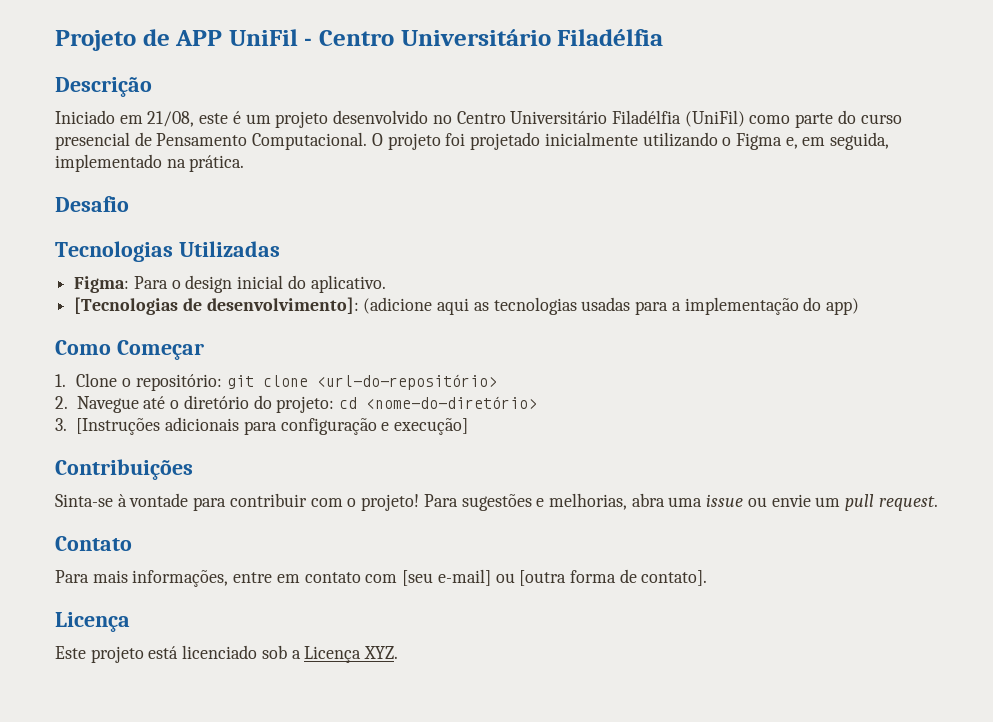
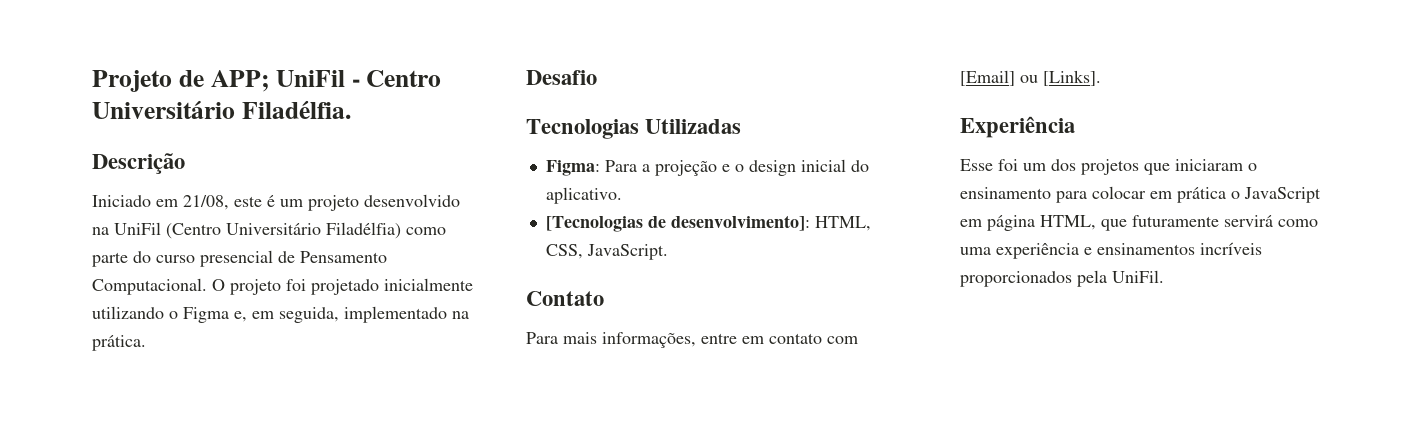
[175,30,223,46] APP -> [210,70,269,92] APP;
[557,29,664,46] Filadélfia -> [241,100,351,119] Filadélfia.
[432,110,745,127] no Centro Universitário Filadélfia (UniFil) -> [92,222,401,239] na UniFil (Centro Universitário Filadélfia)
(168, 282) none -> [641,160,730,176] a projeção e
[363,297,859,315] [55,340,204,360] [55,373,497,391] [55,395,538,413] [55,417,469,435] [55,459,193,480] [55,493,938,511] (adicione aqui as tecnologias usadas para a implementação do app) // Como Começar // 1. Clone o repositório: git clone <url-do-repositório> // 2. Navegue até o diretório do projeto: cd <nome-do-diretório> // 3. [Instruções adicionais para configuração e execução] // Contribuições // Sinta-se à vontade para contribuir com o projeto! Para sugestões e melhorias, abra uma issue ou envie um pull request. -> [814,216,871,231] [545,244,668,260] HTML, CSS, JavaScript.
[402,569,708,586] [55,612,130,632] [55,645,399,663] [seu e-mail] ou [outra forma de contato]. // Licença // Este projeto está licenciado sob a Licença XYZ. -> [960,70,1101,86] [960,116,1075,138] [960,159,1257,175] [960,186,1321,203] [960,215,1318,231] [960,242,1262,259] [960,270,1164,287] [Email] ou [Links]. // Experiência // Esse foi um dos projetos que iniciaram o ensinamento para colocar em prática o JavaScript em página HTML, que futuramente servirá como uma experiência e ensinamentos incríveis proporcionados pela UniFil.

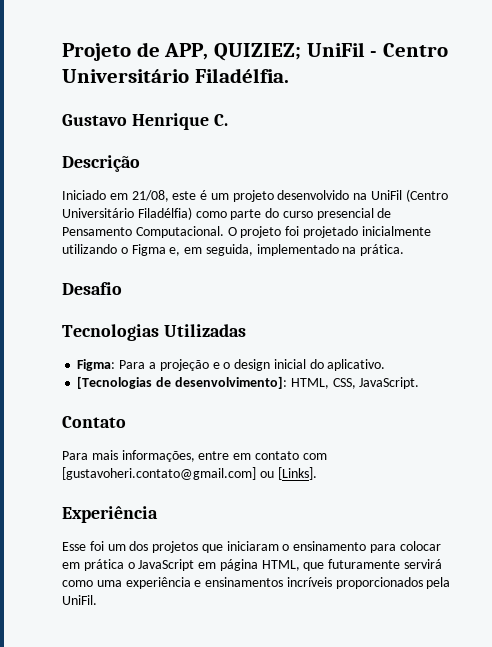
[210,70,269,92] APP; -> [164,43,302,61] APP, QUIZIEZ;
(351, 109) none -> [62,113,228,130] // Gustavo Henrique C.
[960,70,1015,86] [Email] -> [62,467,256,480] [gustavoheri.contato@gmail.com]

